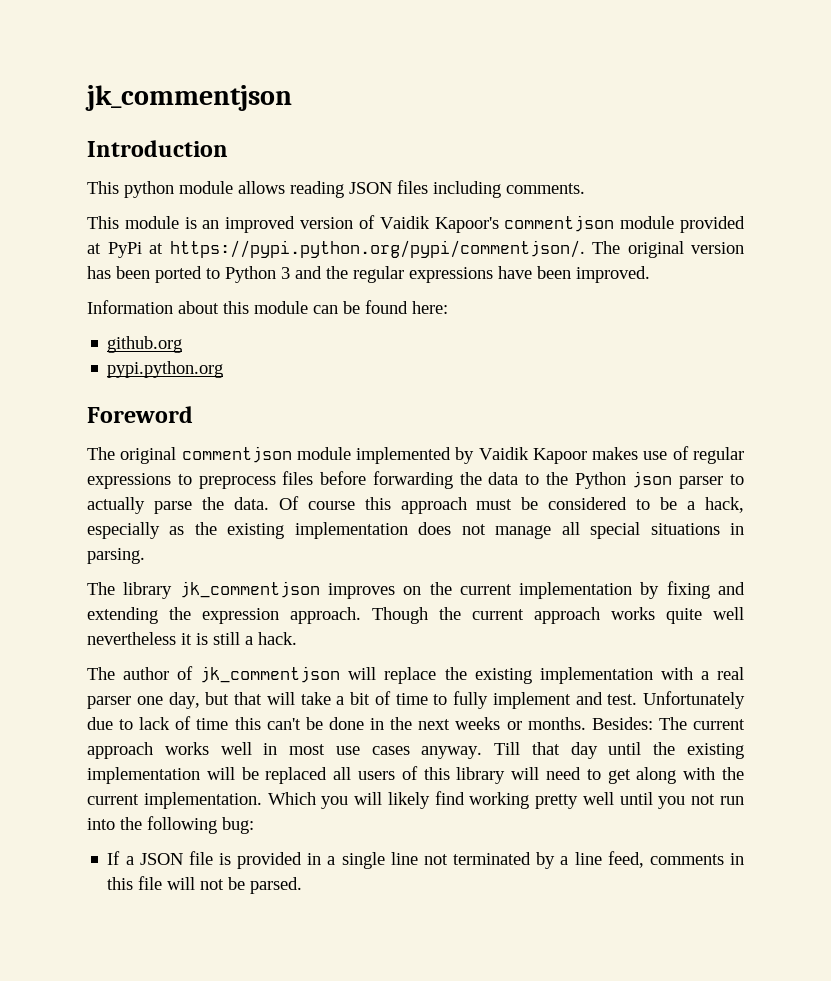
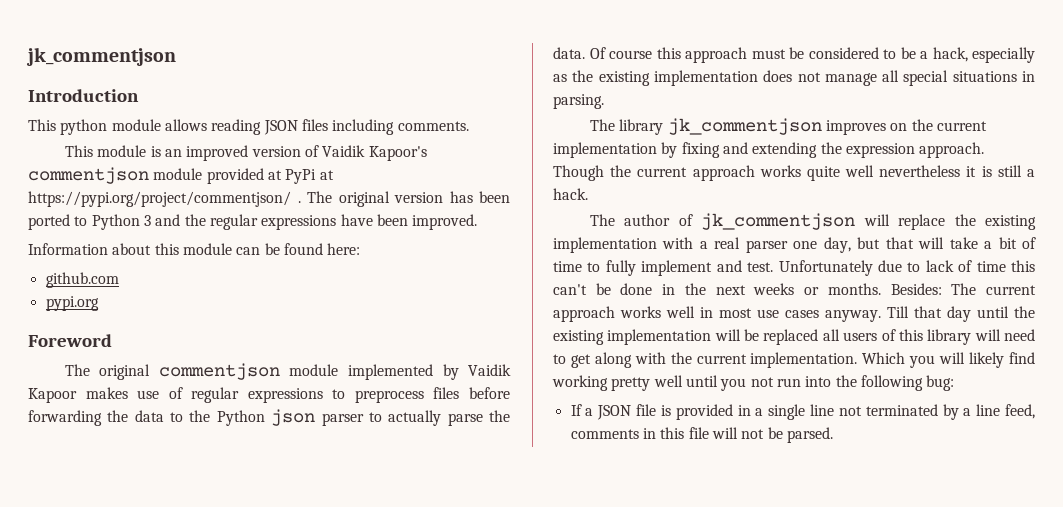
[169,240,585,258] https://pypi.python.org/pypi/commentjson/. -> [28,191,301,207] https://pypi.org/project/commentjson/ .
[107,336,183,353] [107,361,224,378] github.org // pypi.python.org -> [45,272,119,288] [45,296,99,311] github.com // pypi.org

